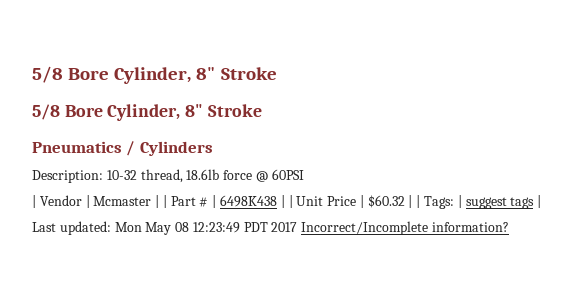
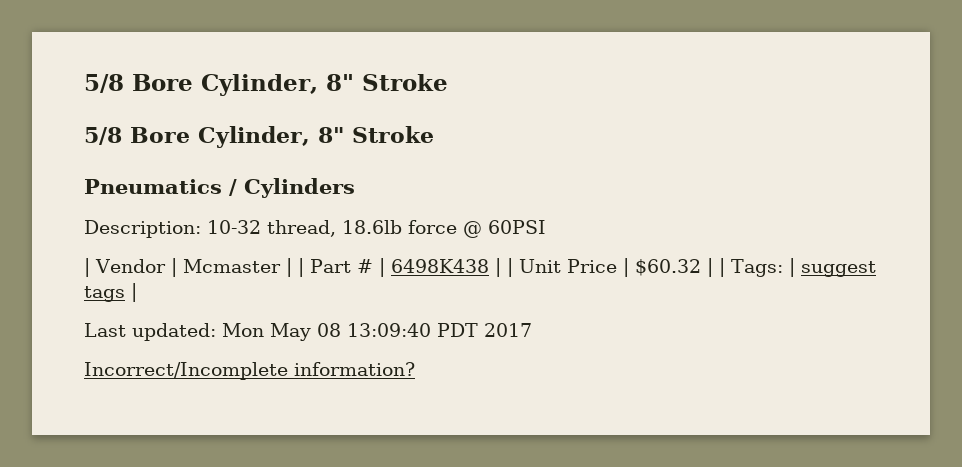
[192,222,240,233] 12:23:49 -> [347,323,431,337] 13:09:40
(298, 227) none -> (532, 330) //

